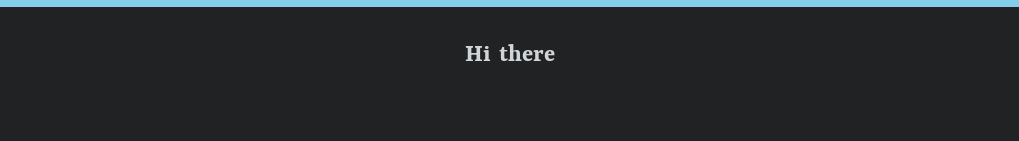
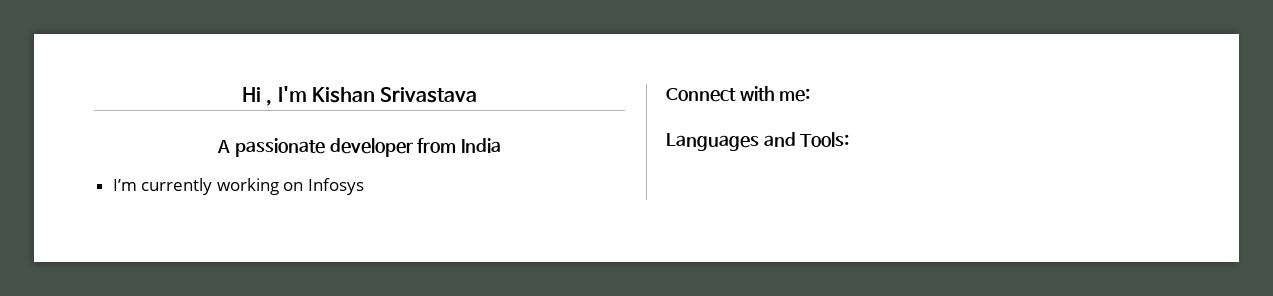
[498,44,555,61] there -> [266,86,478,106] [217,138,501,157] [112,178,365,195] [666,86,811,102] [666,132,850,151] , I'm Kishan Srivastava // A passionate developer from India // I’m currently working on Infosys // Connect with me: // Languages and Tools:

